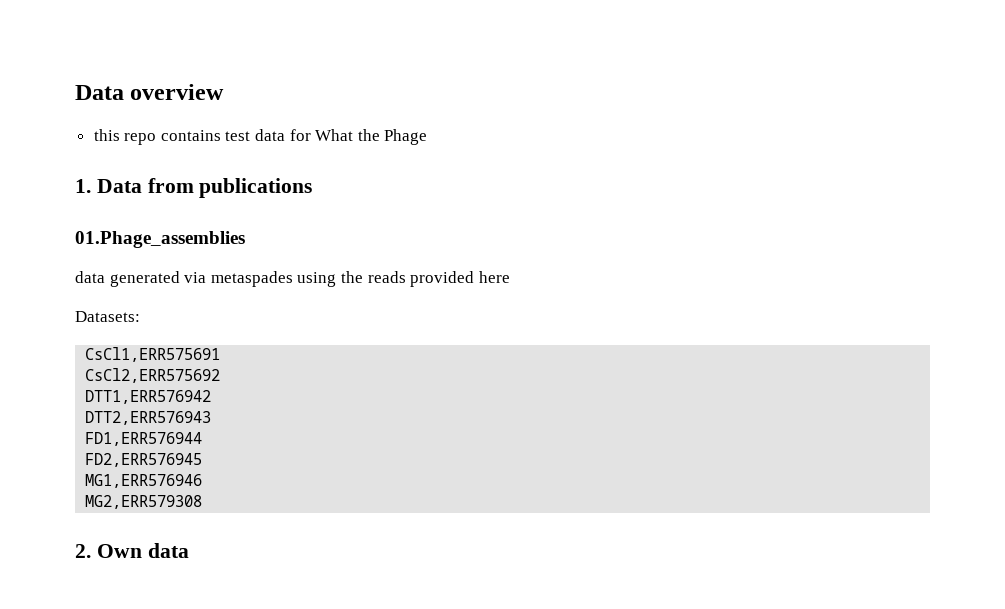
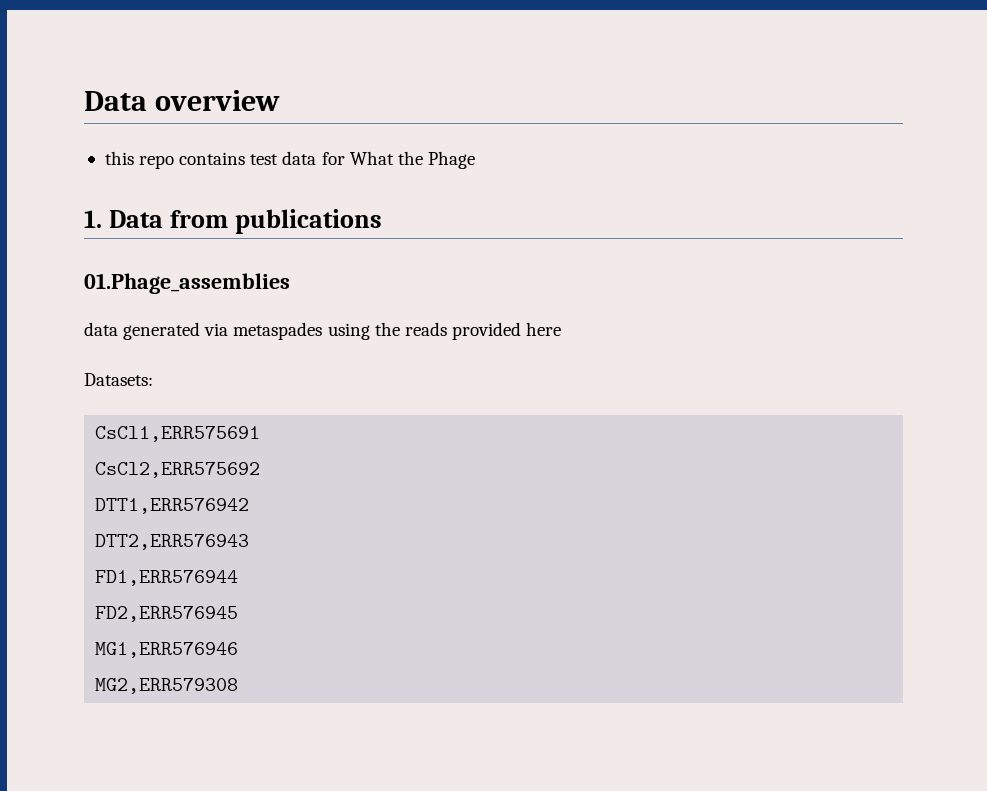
[75,543,189,558] // 2. Own data -> (239, 686) none

